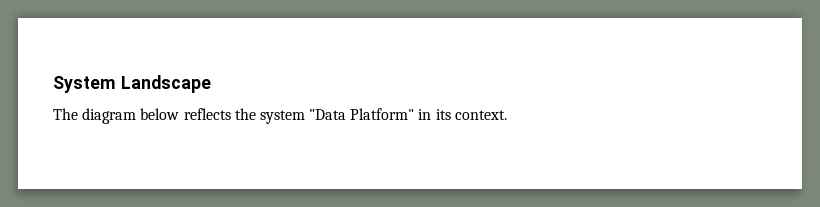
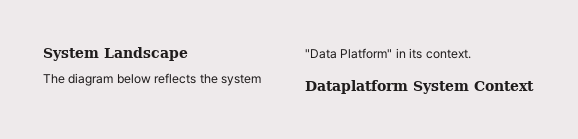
(507, 115) none -> [305,80,534,94] // Dataplatform System Context

